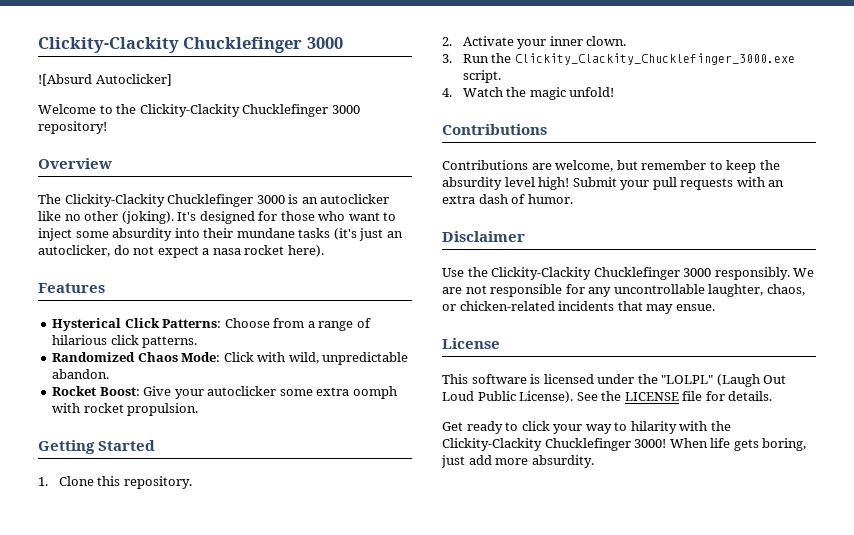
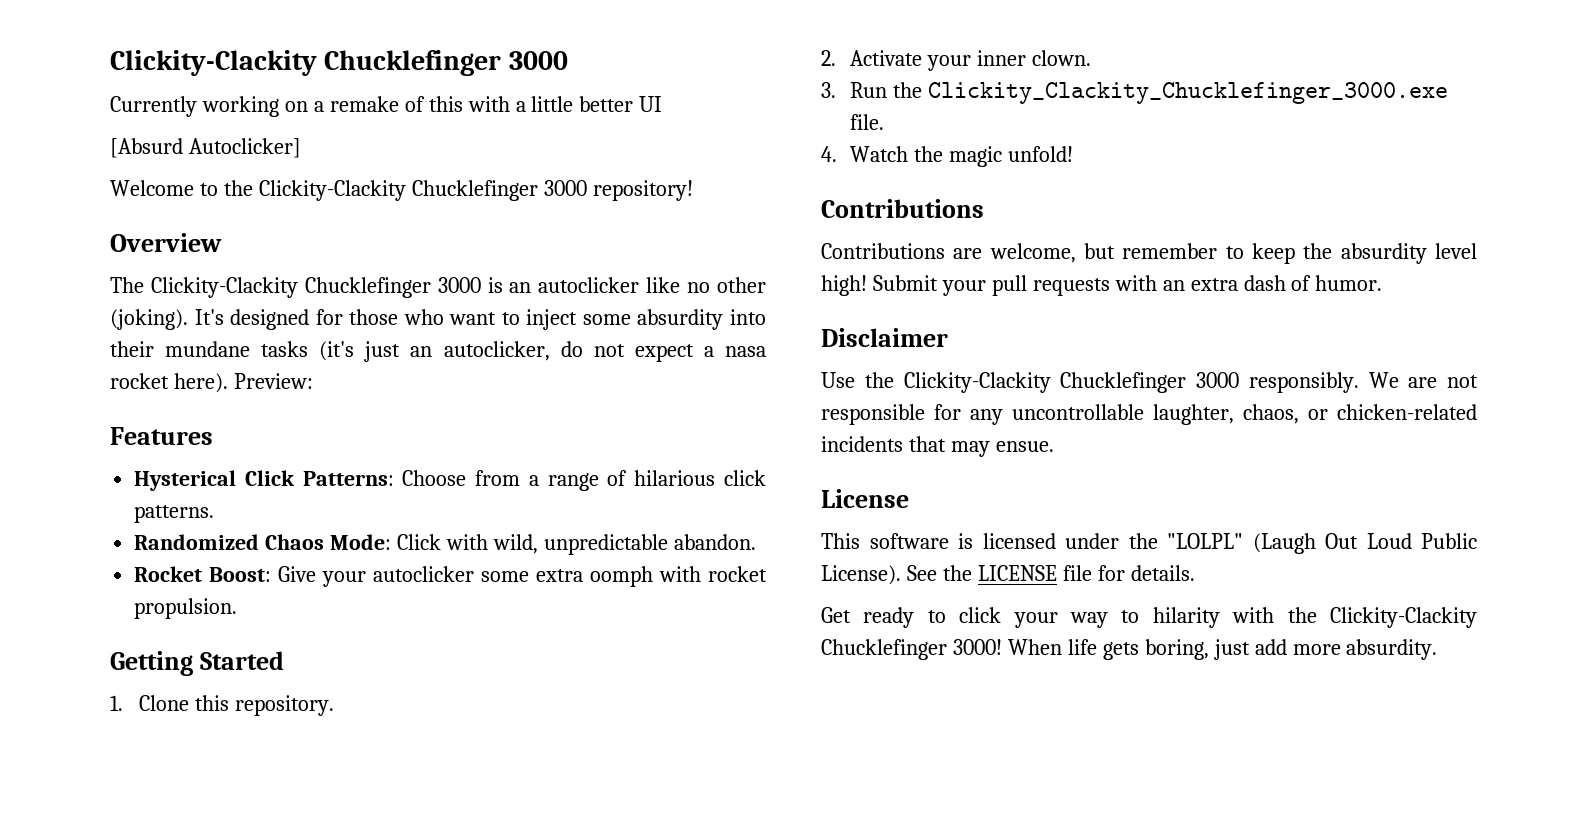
[38,74,92,86] ![Absurd -> [110,96,663,117] [110,138,183,158] Currently working on a remake of this with a little better UI // [Absurd
(324, 251) none -> [233,373,313,389] Preview:
[462,70,501,83] script. -> [850,114,885,130] file.

